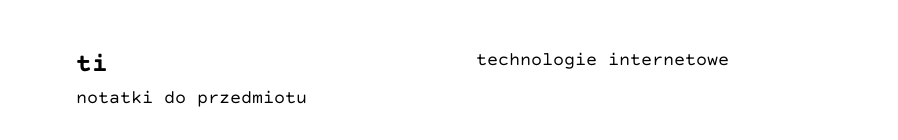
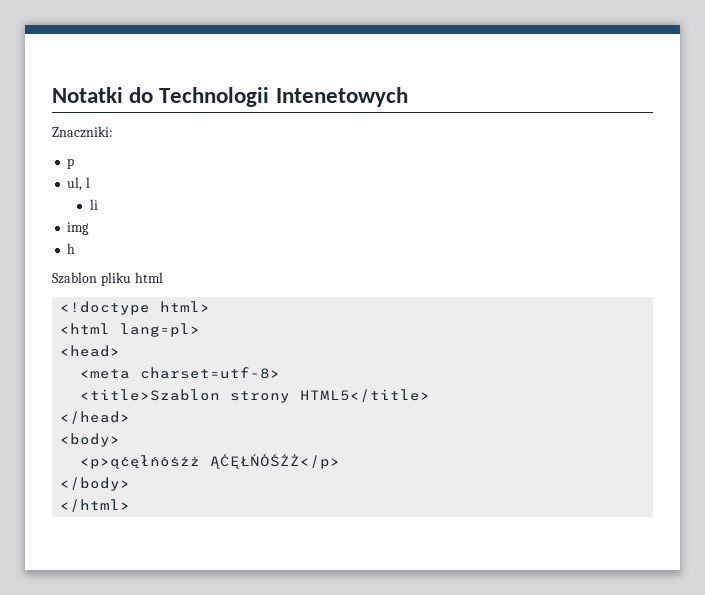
[76,53,108,72] [76,90,307,107] [476,52,729,69] ti // notatki do przedmiotu technologie internetowe -> [52,87,408,107] [52,126,113,138] [67,158,75,169] [67,177,91,191] [90,199,99,210] [67,222,90,235] [67,243,76,254] [52,272,163,286] [60,301,211,315] [60,323,201,337] [60,345,121,357] [80,367,281,379] [80,389,431,403] [60,411,131,424] [60,433,121,447] [80,454,341,469] [60,477,131,491] [60,499,131,512] Notatki do Technologii Intenetowych // Znaczniki: // p // ul, l // li // img // h // Szablon pliku html // <!doctype html> // <html lang=pl> // <head> // <meta charset=utf-8> // <title>Szablon strony HTML5</title> // </head> // <body> // <p>ąćęłńóśźż ĄĆĘŁŃÓŚŹŻ</p> // </body> // </html>

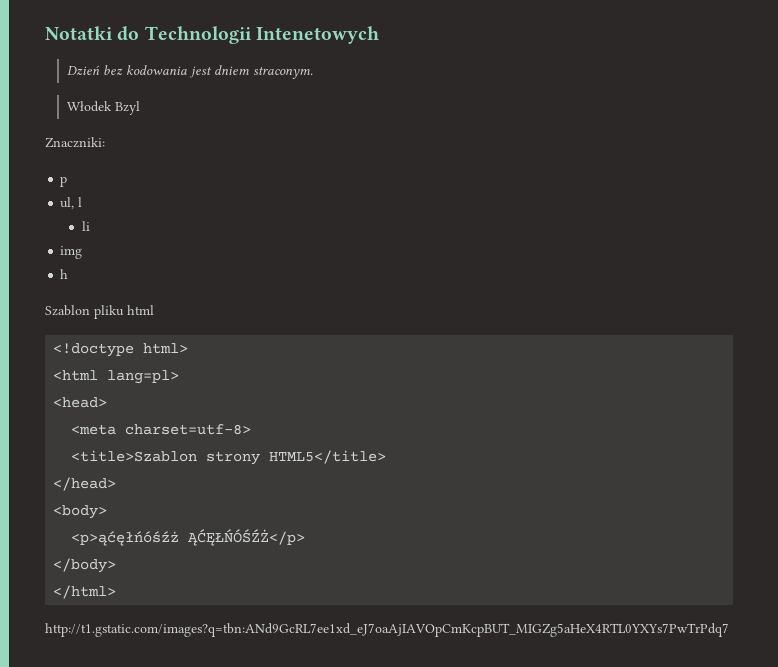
(408, 97) none -> [66,65,313,79] [66,101,140,115] // Dzień bez kodowania jest dniem straconym. // Włodek Bzyl
(131, 505) none -> [45,623,729,637] // http://t1.gstatic.com/images?q=tbn:ANd9GcRL7ee1xd_eJ7oaAjIAVOpCmKcpBUT_MIGZg5aHeX4RTL0YXYs7PwTrPdq7

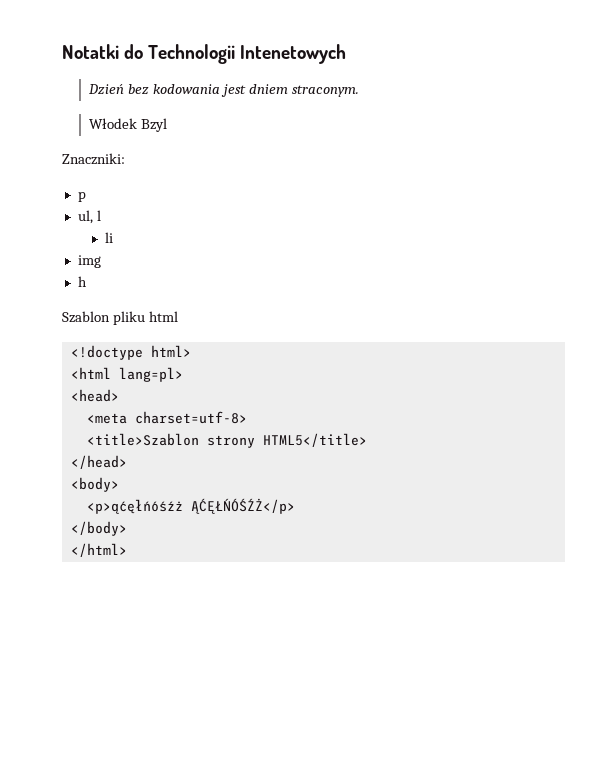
[45,623,729,637] // http://t1.gstatic.com/images?q=tbn:ANd9GcRL7ee1xd_eJ7oaAjIAVOpCmKcpBUT_MIGZg5aHeX4RTL0YXYs7PwTrPdq7 -> (127, 550) none

